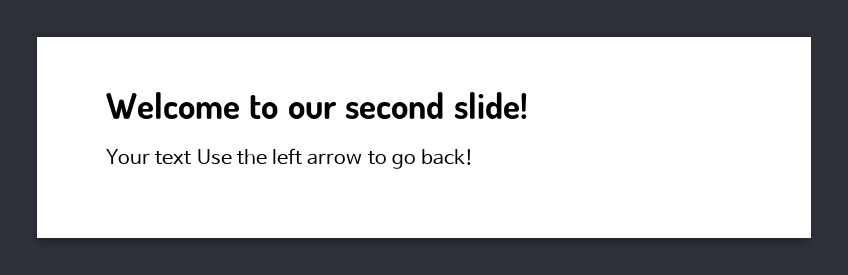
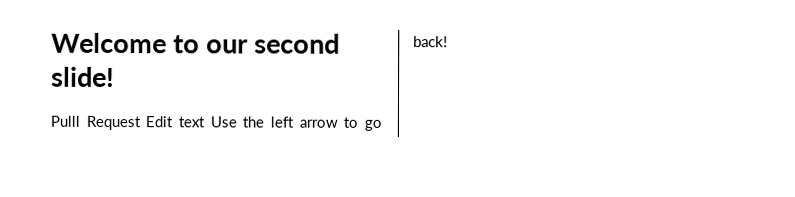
[106,149,150,164] Your -> [50,115,174,131] Pulll Request Edit

